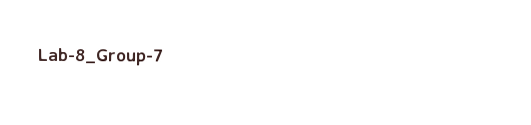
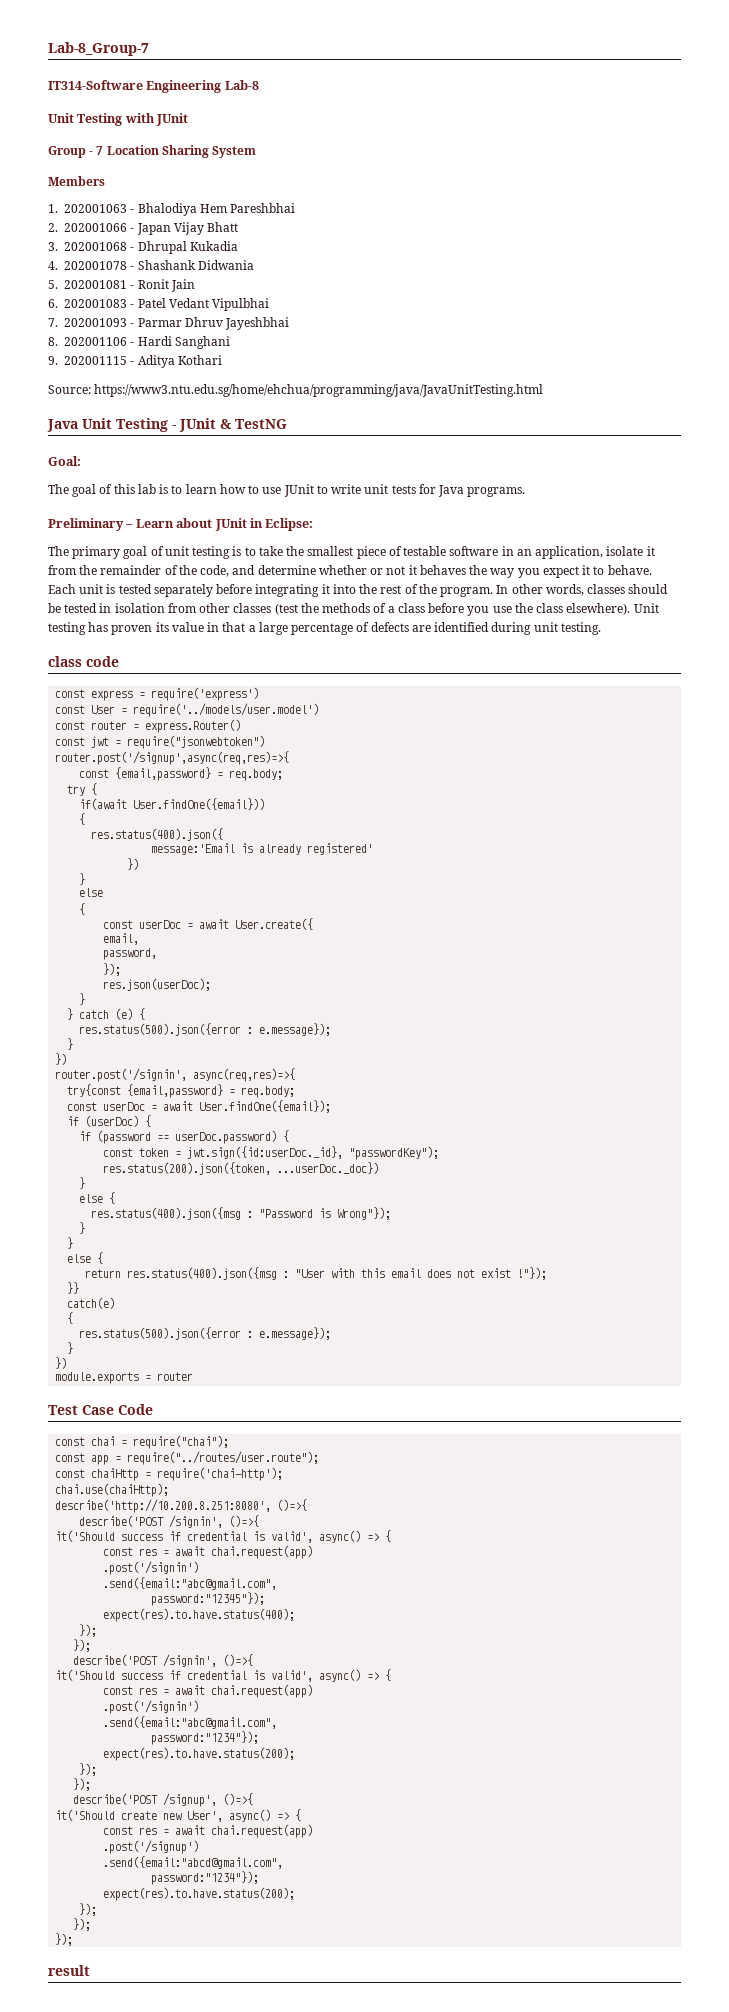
(164, 56) none -> [48,80,259,93] [48,113,189,126] [48,145,257,158] [48,176,105,186] [48,203,295,216] [48,222,238,235] [48,241,238,254] [48,260,254,270] [48,279,195,292] [48,298,269,311] [48,317,289,330] [48,336,230,349] [48,355,222,368] [48,384,544,397] [47,418,287,432] [48,456,81,466] [48,484,526,497] [48,518,314,531] [48,546,655,559] [48,565,652,578] [48,584,669,597] [48,603,659,616] [48,622,601,635] [48,656,119,667] [55,687,260,701] [55,703,320,717] [55,719,242,733] [55,735,266,749] [55,751,290,765] [79,767,284,781] [67,783,98,796] [79,798,266,810] [79,813,86,825] [91,828,224,841] [151,843,374,855] [127,858,140,870] [79,873,86,885] [79,888,104,897] [79,903,86,915] [103,918,314,930] [103,933,140,945] [103,948,158,960] [103,963,122,976] [103,978,212,991] [79,993,86,1005] [67,1008,146,1020] [79,1023,332,1036] [67,1038,74,1050] [55,1053,68,1065] [55,1068,296,1082] [67,1084,296,1098] [67,1100,332,1113] [67,1115,152,1127] [79,1130,290,1144] [103,1146,440,1160] [103,1162,380,1175] [79,1177,86,1189] [79,1192,116,1204] [91,1207,392,1220] [79,1222,86,1234] [67,1237,74,1249] [67,1252,104,1264] [85,1267,548,1280] [67,1282,80,1294] [67,1297,116,1309] [67,1312,74,1324] [79,1327,332,1340] [67,1342,74,1354] [55,1357,68,1369] [55,1372,194,1384] [48,1404,153,1415] [55,1435,230,1449] [55,1451,320,1465] [55,1467,284,1481] [55,1483,170,1497] [55,1499,308,1513] [79,1515,260,1528] [55,1530,392,1543] [103,1545,314,1559] [103,1561,200,1575] [103,1577,278,1590] [151,1592,266,1606] [103,1608,296,1622] [79,1624,98,1637] [73,1639,92,1652] [73,1654,254,1667] [55,1669,392,1682] [103,1684,314,1698] [103,1700,200,1714] [103,1716,278,1729] [151,1731,260,1745] [103,1747,296,1761] [79,1763,98,1776] [73,1778,92,1791] [73,1793,254,1807] [55,1809,302,1822] [103,1824,314,1838] [103,1840,200,1854] [103,1856,284,1869] [151,1871,260,1885] [103,1887,296,1901] [79,1903,98,1916] [73,1918,92,1931] [55,1933,74,1946] [48,1965,90,1976] // IT314-Software Engineering Lab-8 // Unit Testing with JUnit // Group - 7 Location Sharing System // Members // 1. 202001063 - Bhalodiya Hem Pareshbhai // 2. 202001066 - Japan Vijay Bhatt // 3. 202001068 - Dhrupal Kukadia // 4. 202001078 - Shashank Didwania // 5. 202001081 - Ronit Jain // 6. 202001083 - Patel Vedant Vipulbhai // 7. 202001093 - Parmar Dhruv Jayeshbhai // 8. 202001106 - Hardi Sanghani // 9. 202001115 - Aditya Kothari // Source: https://www3.ntu.edu.sg/home/ehchua/programming/java/JavaUnitTesting.html // Java Unit Testing - JUnit & TestNG // Goal: // The goal of this lab is to learn how to use JUnit to write unit tests for Java programs. // Preliminary – Learn about JUnit in Eclipse: // The primary goal of unit testing is to take the smallest piece of testable software in an application, isolate it from the remainder of the code, and determine whether or not it behaves the way you expect it to behave. Each unit is tested separately before integrating it into the rest of the program. In other words, classes should be tested in isolation from other classes (test the methods of a class before you use the class elsewhere). Unit testing has proven its value in that a large percentage of defects are identified during unit testing. // class code // const express = require('express') // const User = require('../models/user.model') // const router = express.Router() // const jwt = require("jsonwebtoken") // router.post('/signup',async(req,res)=>{ // const {email,password} = req.body; // try { // if(await User.findOne({email})) // { // res.status(400).json({ // message:'Email is already registered' // }) // } // else // { // const userDoc = await User.create({ // email, // password, // }); // res.json(userDoc); // } // } catch (e) { // res.status(500).json({error : e.message}); // } // }) // router.post('/signin', async(req,res)=>{ // try{const {email,password} = req.body; // const userDoc = await User.findOne({email}); // if (userDoc) { // if (password == userDoc.password) { // const token = jwt.sign({id:userDoc._id}, "passwordKey"); // res.status(200).json({token, ...userDoc._doc}) // } // else { // res.status(400).json({msg : "Password is Wrong"}); // } // } // else { // return res.status(400).json({msg : "User with this email does not exist !"}); // }} // catch(e) // { // res.status(500).json({error : e.message}); // } // }) // module.exports = router // Test Case Code // const chai = require("chai"); // const app = require("../routes/user.route"); // const chaiHttp = require('chai-http'); // chai.use(chaiHttp); // describe('http://10.200.8.251:8080', ()=>{ // describe('POST /signin', ()=>{ // it('Should success if credential is valid', async() => { // const res = await chai.request(app) // .post('/signin') // .send({email:"abc@gmail.com", // password:"12345"}); // expect(res).to.have.status(400); // }); // }); // describe('POST /signin', ()=>{ // it('Should success if credential is valid', async() => { // const res = await chai.request(app) // .post('/signin') // .send({email:"abc@gmail.com", // password:"1234"}); // expect(res).to.have.status(200); // }); // }); // describe('POST /signup', ()=>{ // it('Should create new User', async() => { // const res = await chai.request(app) // .post('/signup') // .send({email:"abcd@gmail.com", // password:"1234"}); // expect(res).to.have.status(200); // }); // }); // }); // result

